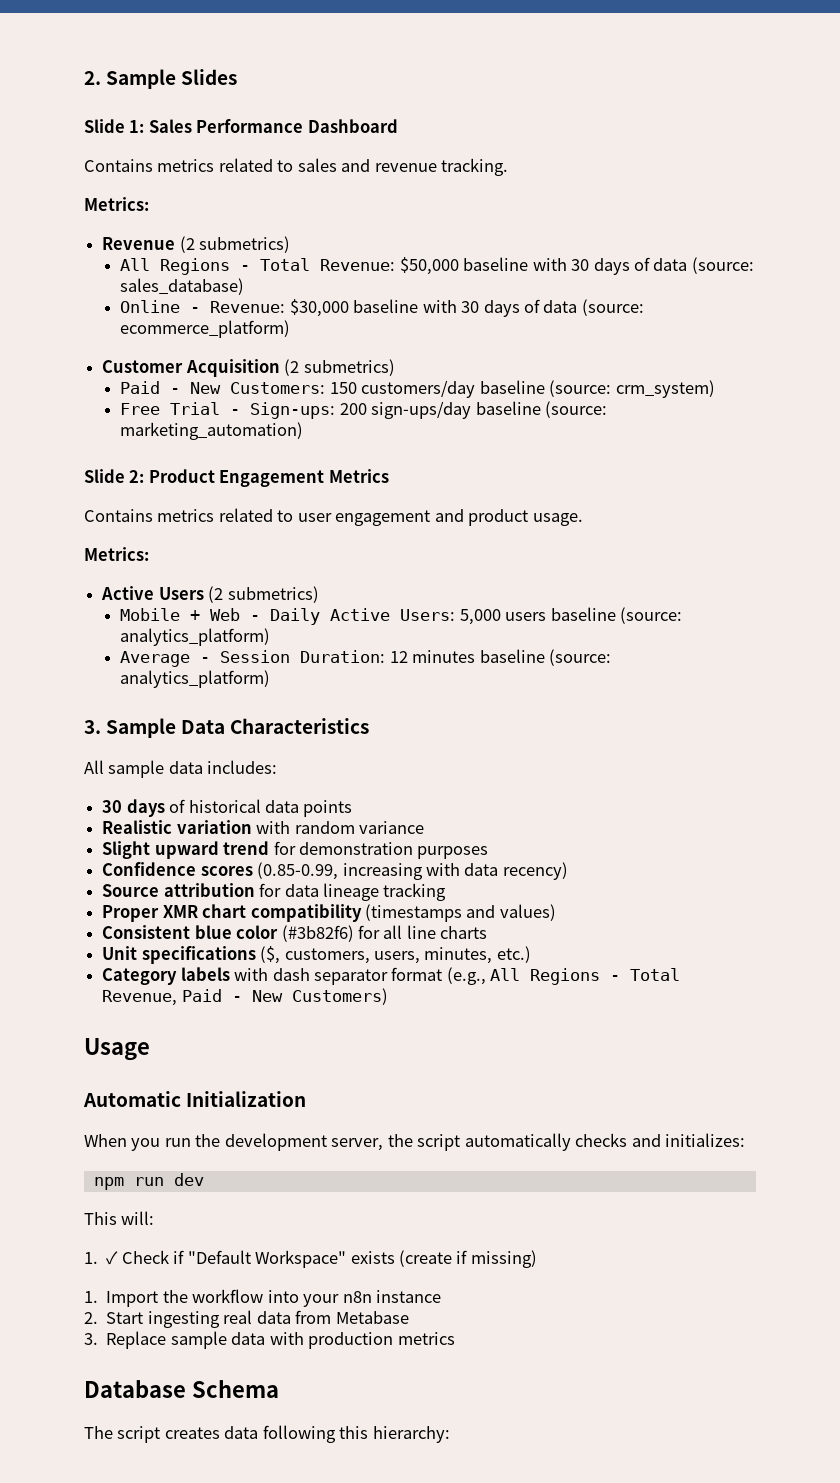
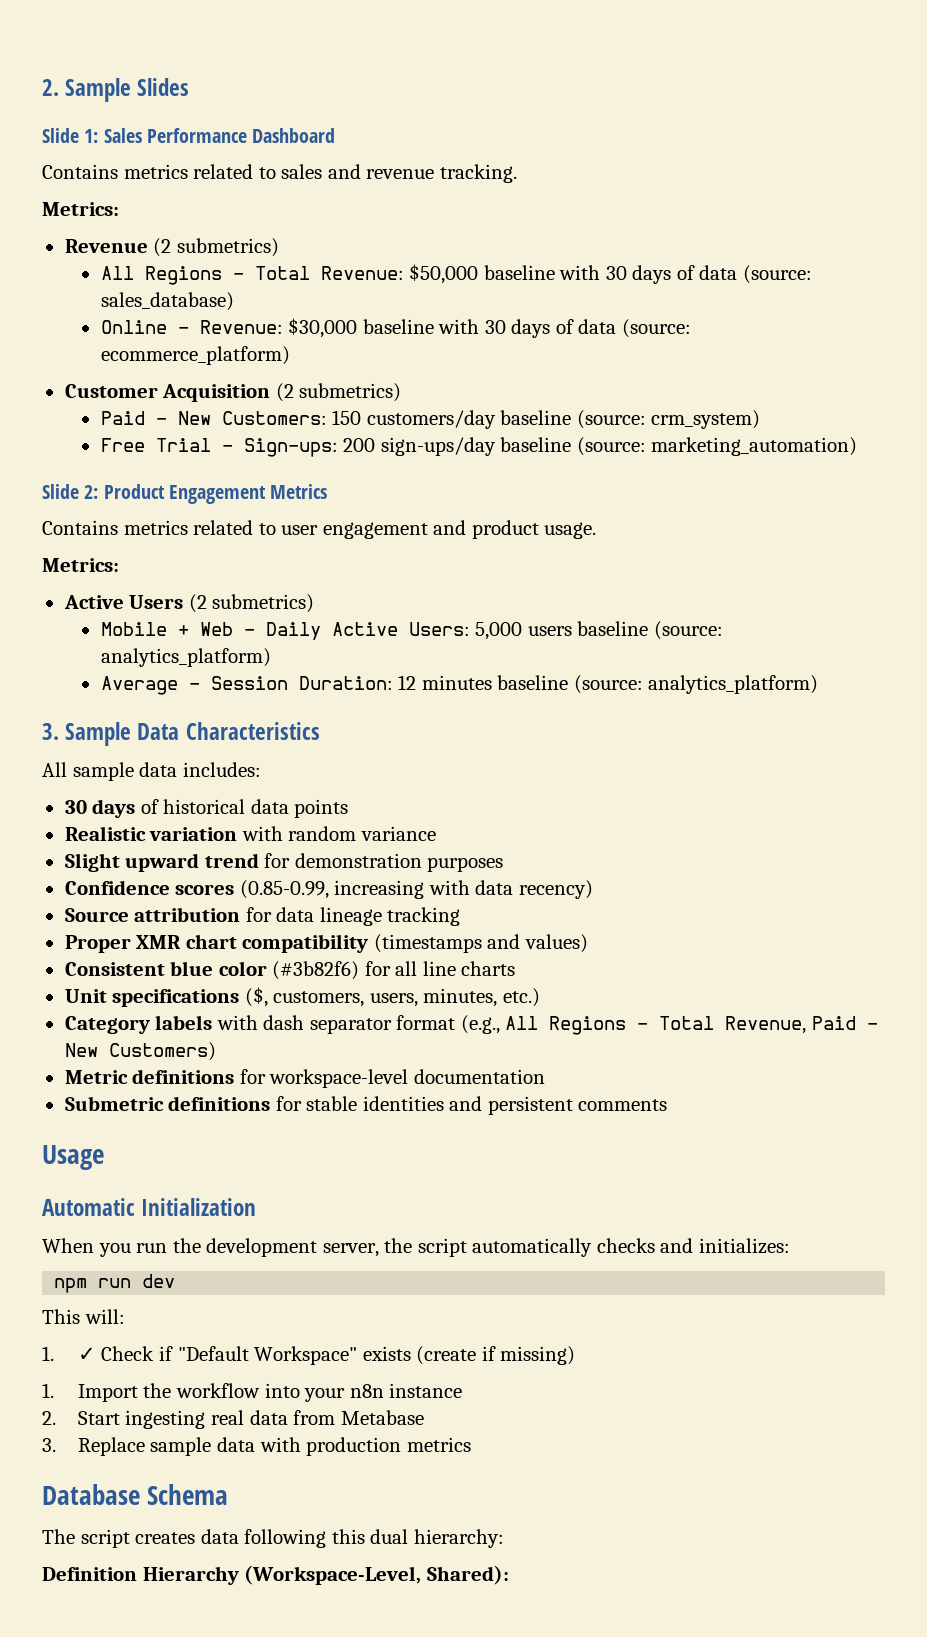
(388, 996) none -> [64,1069,545,1088] [64,1096,668,1115] // Metric definitions for workspace-level documentation // Submetric definitions for stable identities and persistent comments
(369, 1432) none -> [370,1529,409,1544] dual
(450, 1434) none -> [42,1565,509,1585] // Definition Hierarchy (Workspace-Level, Shared):

